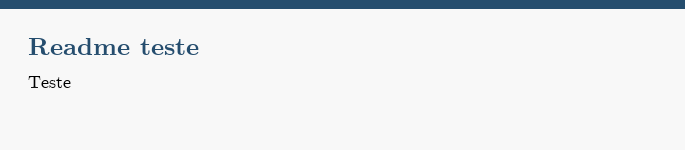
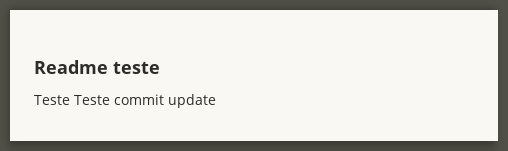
(71, 82) none -> [73,94,216,108] Teste commit update

